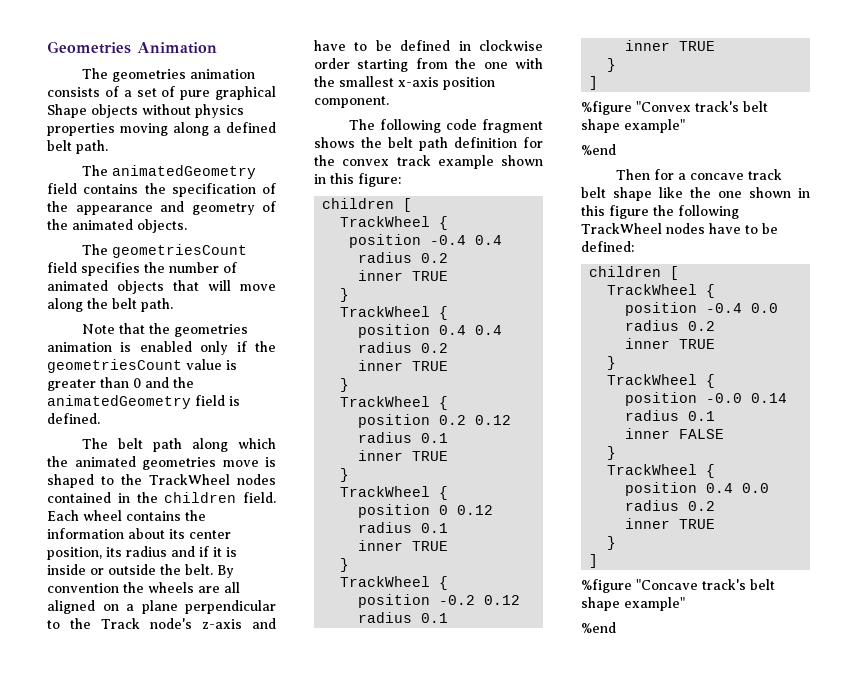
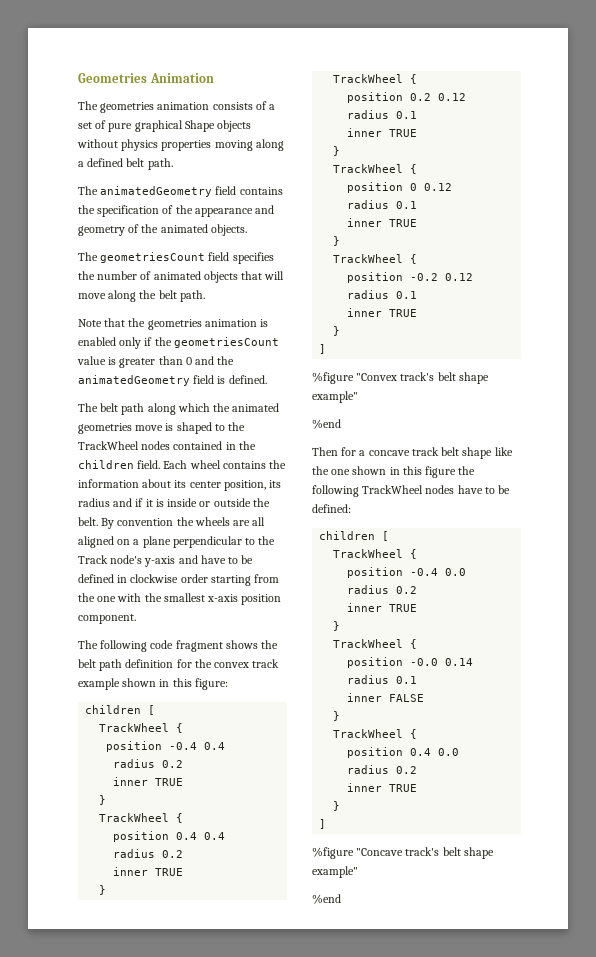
[202,619,242,629] z-axis -> [144,556,176,567] y-axis

